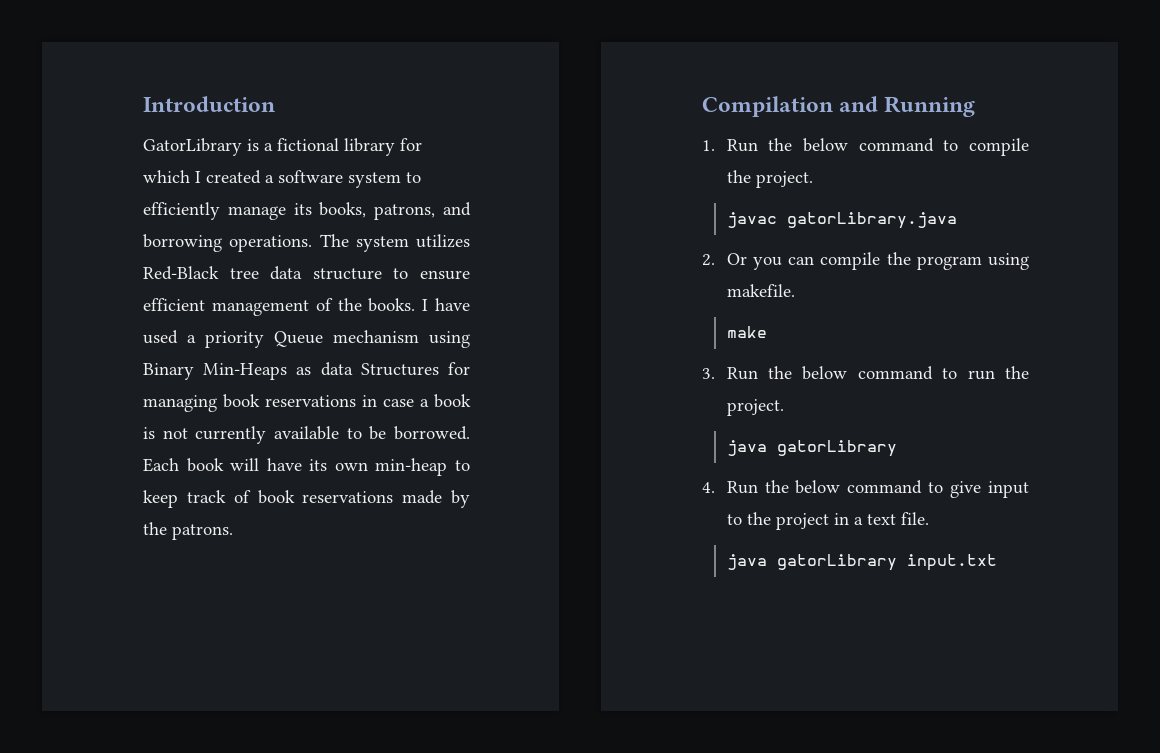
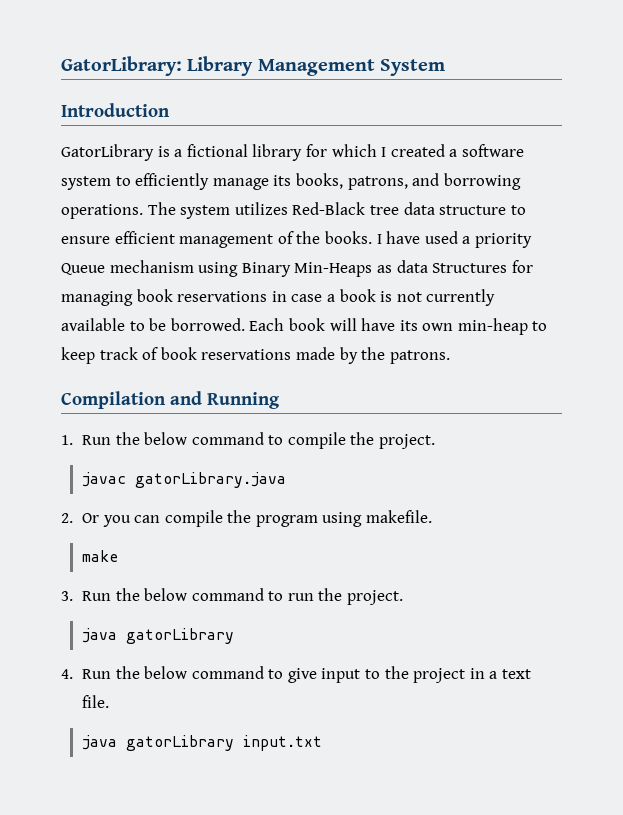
(143, 104) none -> [61,56,445,76] GatorLibrary: Library Management System //

